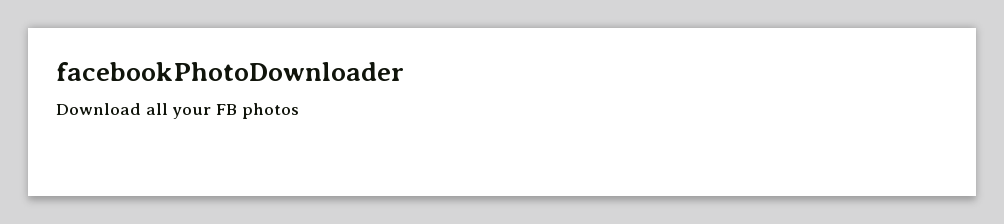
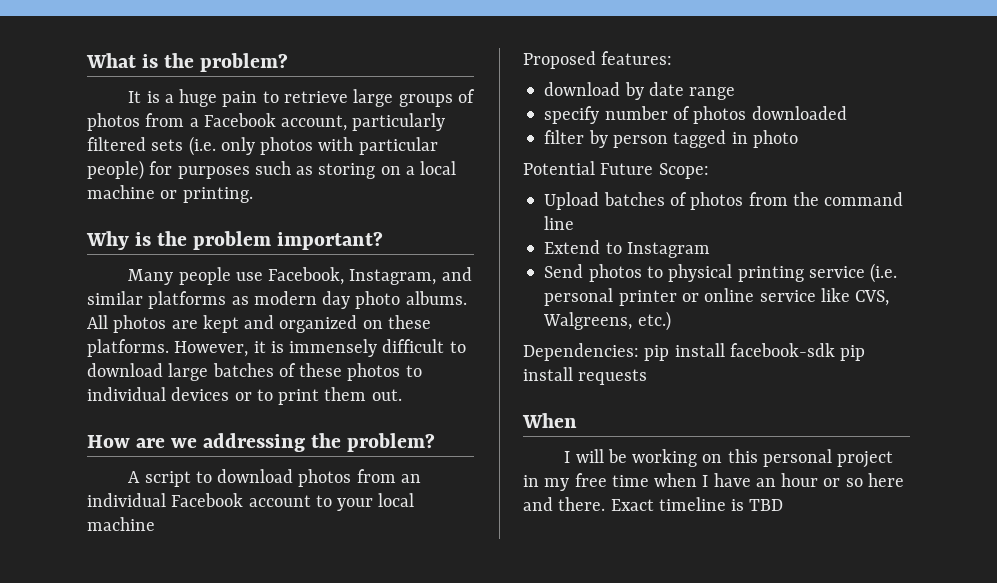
[56,62,404,81] [56,103,299,119] facebookPhotoDownloader // Download all your FB photos -> [86,53,289,72] [128,89,475,107] [87,113,446,131] [87,136,438,156] [87,160,457,180] [87,185,253,203] [86,231,384,250] [128,267,472,285] [87,291,467,309] [87,315,431,333] [87,339,466,357] [87,363,422,381] [87,387,402,405] [87,433,436,452] [128,469,422,487] [87,493,415,511] [87,517,155,531] [523,51,673,69] [544,82,736,100] [544,106,847,124] [544,130,798,148] [523,161,709,179] [544,192,904,210] [544,216,575,230] [544,240,710,258] [544,263,898,283] [544,288,890,306] [543,311,671,331] [523,343,866,361] [523,367,648,385] [522,413,577,428] [564,449,894,468] [523,473,904,491] [523,497,784,511] What is the problem? // It is a huge pain to retrieve large groups of photos from a Facebook account, particularly filtered sets (i.e. only photos with particular people) for purposes such as storing on a local machine or printing. // Why is the problem important? // Many people use Facebook, Instagram, and similar platforms as modern day photo albums. All photos are kept and organized on these platforms. However, it is immensely difficult to download large batches of these photos to individual devices or to print them out. // How are we addressing the problem? // A script to download photos from an individual Facebook account to your local machine // Proposed features: // download by date range // specify number of photos downloaded // filter by person tagged in photo // Potential Future Scope: // Upload batches of photos from the command line // Extend to Instagram // Send photos to physical printing service (i.e. personal printer or online service like CVS, Walgreens, etc.) // Dependencies: pip install facebook-sdk pip install requests // When // I will be working on this personal project in my free time when I have an hour or so here and there. Exact timeline is TBD

